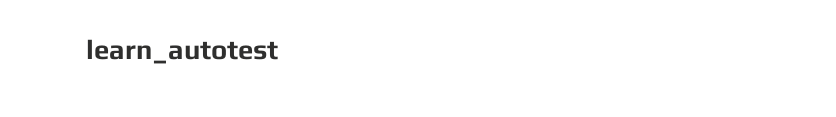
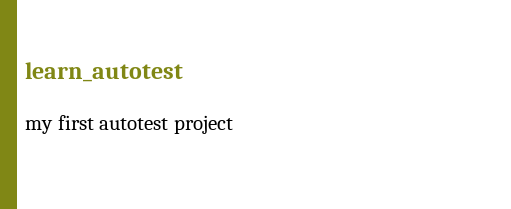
(278, 51) none -> [25,115,233,134] // my first autotest project

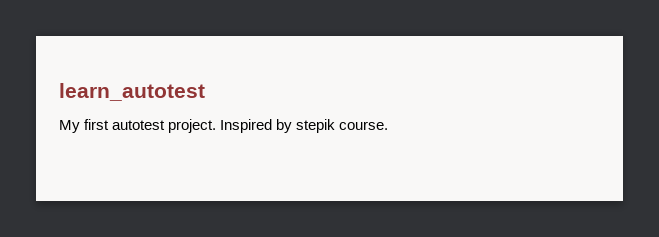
[25,120,53,134] my -> [59,120,80,133] My
[173,115,233,134] project -> [168,119,389,133] project. Inspired by stepik course.

